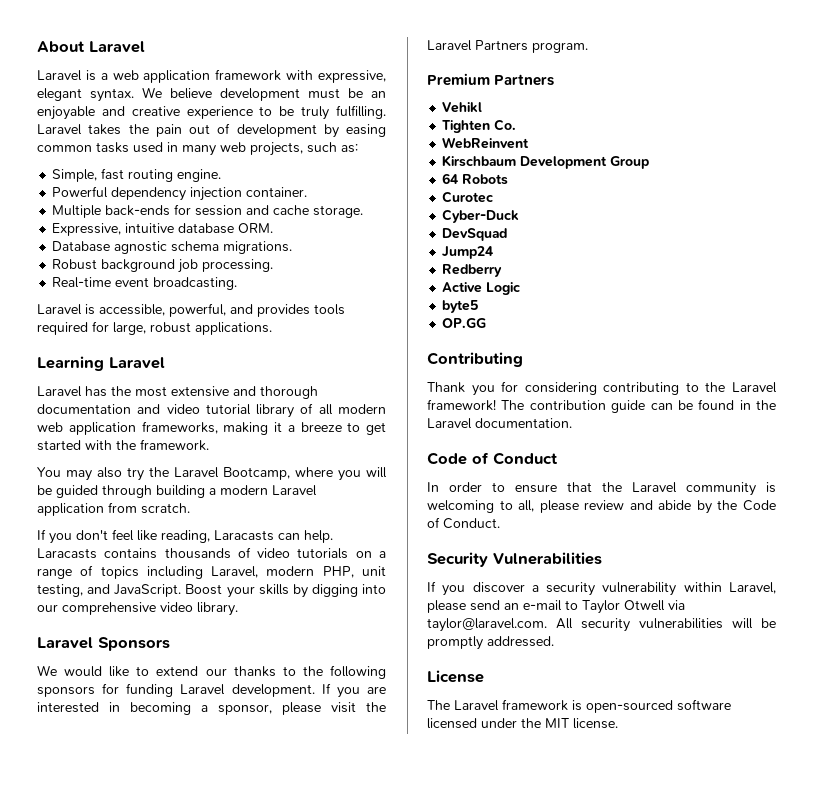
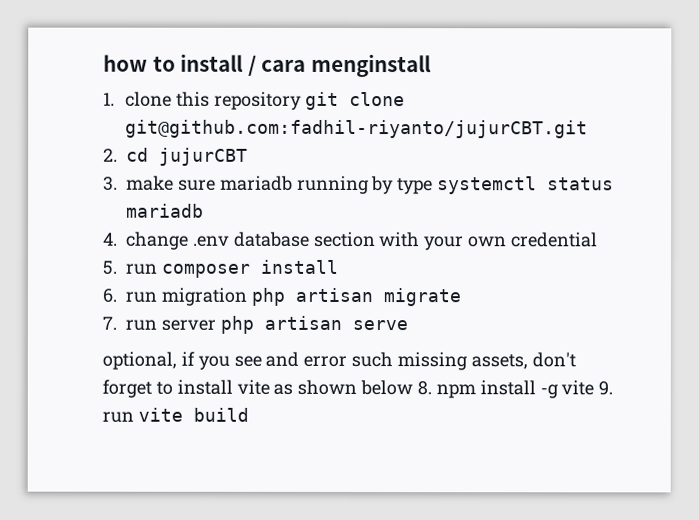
[37,41,145,53] [37,69,386,83] [37,87,386,102] [37,105,386,120] [37,123,386,138] [37,142,358,156] [52,168,222,182] [52,186,308,201] [52,204,364,218] [52,223,274,236] [52,241,293,254] [52,259,274,273] [52,277,238,290] [37,303,345,317] [37,321,272,335] [37,356,165,371] [37,386,318,399] [37,403,386,418] [37,421,386,435] [37,439,209,451] [37,467,387,481] [37,485,317,498] [37,502,190,516] [37,529,333,544] [37,547,386,559] [37,565,386,579] [37,584,386,598] [37,602,238,616] [37,637,170,651] [37,665,386,679] [37,683,387,698] [37,702,386,715] [427,40,588,53] [427,73,555,86] [442,102,483,113] [442,119,517,133] [442,137,530,149] [442,155,650,169] [442,173,509,185] [442,191,495,203] [442,209,520,223] [442,228,508,241] [442,246,494,259] [442,264,503,277] [442,282,522,295] [442,300,479,313] [442,318,487,328] [427,352,523,367] [427,381,777,396] [427,399,776,413] [427,418,572,429] [427,452,558,465] [427,482,776,496] [427,500,776,514] [427,517,500,529] [427,552,602,567] [427,581,776,596] [427,600,685,614] [427,618,776,632] [427,636,554,650] [427,670,484,683] [427,699,731,713] [427,718,618,729] About Laravel // Laravel is a web application framework with expressive, elegant syntax. We believe development must be an enjoyable and creative experience to be truly fulfilling. Laravel takes the pain out of development by easing common tasks used in many web projects, such as: // Simple, fast routing engine. // Powerful dependency injection container. // Multiple back-ends for session and cache storage. // Expressive, intuitive database ORM. // Database agnostic schema migrations. // Robust background job processing. // Real-time event broadcasting. // Laravel is accessible, powerful, and provides tools required for large, robust applications. // Learning Laravel // Laravel has the most extensive and thorough documentation and video tutorial library of all modern web application frameworks, making it a breeze to get started with the framework. // You may also try the Laravel Bootcamp, where you will be guided through building a modern Laravel application from scratch. // If you don't feel like reading, Laracasts can help. Laracasts contains thousands of video tutorials on a range of topics including Laravel, modern PHP, unit testing, and JavaScript. Boost your skills by digging into our comprehensive video library. // Laravel Sponsors // We would like to extend our thanks to the following sponsors for funding Laravel development. If you are interested in becoming a sponsor, please visit the Laravel Partners program. // Premium Partners // Vehikl // Tighten Co. // WebReinvent // Kirschbaum Development Group // 64 Robots // Curotec // Cyber-Duck // DevSquad // Jump24 // Redberry // Active Logic // byte5 // OP.GG // Contributing // Thank you for considering contributing to the Laravel framework! The contribution guide can be found in the Laravel documentation. // Code of Conduct // In order to ensure that the Laravel community is welcoming to all, please review and abide by the Code of Conduct. // Security Vulnerabilities // If you discover a security vulnerability within Laravel, please send an e-mail to Taylor Otwell via taylor@laravel.com. All security vulnerabilities will be promptly addressed. // License // The Laravel framework is open-sourced software licensed under the MIT license. -> [103,53,431,78] [103,91,406,110] [125,119,589,139] [103,147,248,166] [103,175,615,195] [126,203,204,218] [103,231,599,251] [102,259,339,278] [102,287,461,307] [102,315,408,334] [102,351,576,371] [102,379,614,399] [102,407,249,423] how to install / cara menginstall // 1. clone this repository git clone git@github.com:fadhil-riyanto/jujurCBT.git // 2. cd jujurCBT // 3. make sure mariadb running by type systemctl status mariadb // 4. change .env database section with your own credential // 5. run composer install // 6. run migration php artisan migrate // 7. run server php artisan serve // optional, if you see and error such missing assets, don't forget to install vite as shown below 8. npm install -g vite 9. run vite build

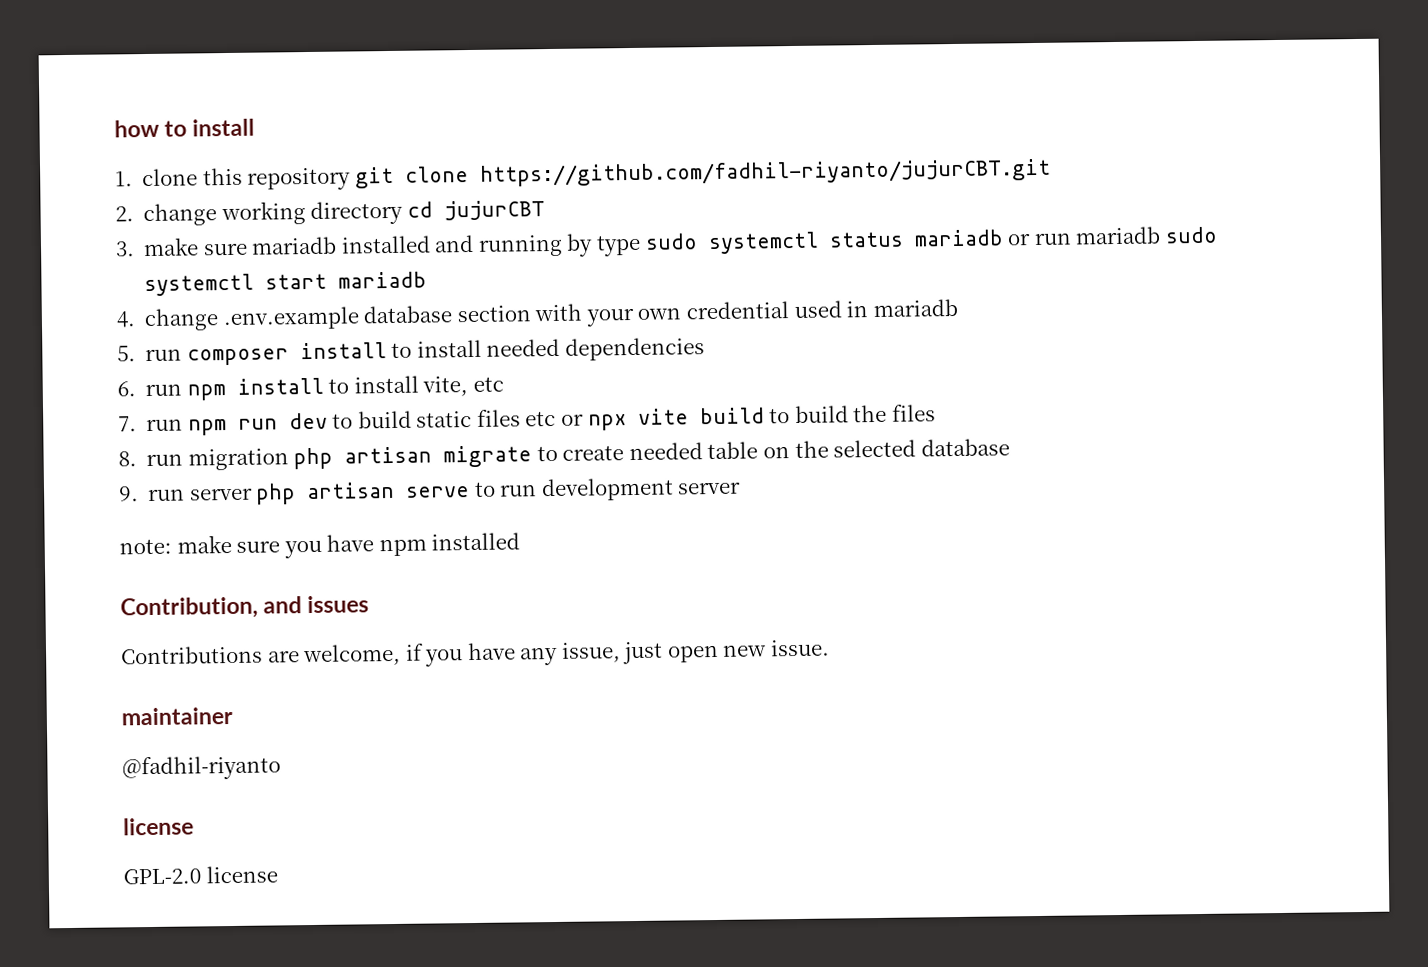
[247,53,431,78] / cara menginstall -> (256, 127) none
[125,119,589,139] git@github.com:fadhil-riyanto/jujurCBT.git -> [479,158,1051,187] https://github.com/fadhil-riyanto/jujurCBT.git
(118, 155) none -> [143,200,404,227] change working directory
(293, 183) none -> [340,234,475,254] installed and
(434, 186) none -> [644,233,698,250] sudo
(204, 210) none -> [1007,226,1218,246] [144,271,428,297] or run mariadb sudo systemctl start mariadb
[192,235,230,247] .env -> [222,306,360,331] .env.example
(599, 240) none -> [793,298,958,318] used in mariadb
[102,288,117,303] // 6. -> [391,337,705,361] [117,375,504,401] [118,404,936,436] [118,451,137,467] to install needed dependencies // 6. run npm install to install vite, etc // 7. run npm run dev to build static files etc or npx vite build to build the files // 8.
[102,316,117,330] // 7. -> [536,438,1010,462] [118,486,139,502] to create needed table on the selected database // 9.
[102,351,576,371] [102,379,614,399] [102,407,249,423] // optional, if you see and error such missing assets, don't forget to install vite as shown below 8. npm install -g vite 9. run vite build -> [473,477,742,502] [119,532,521,559] [120,595,370,620] [120,639,830,667] [121,706,233,726] [122,755,281,781] [123,817,194,836] [123,865,278,885] to run development server // note: make sure you have npm installed // Contribution, and issues // Contributions are welcome, if you have any issue, just open new issue. // maintainer // @fadhil-riyanto // license // GPL-2.0 license

